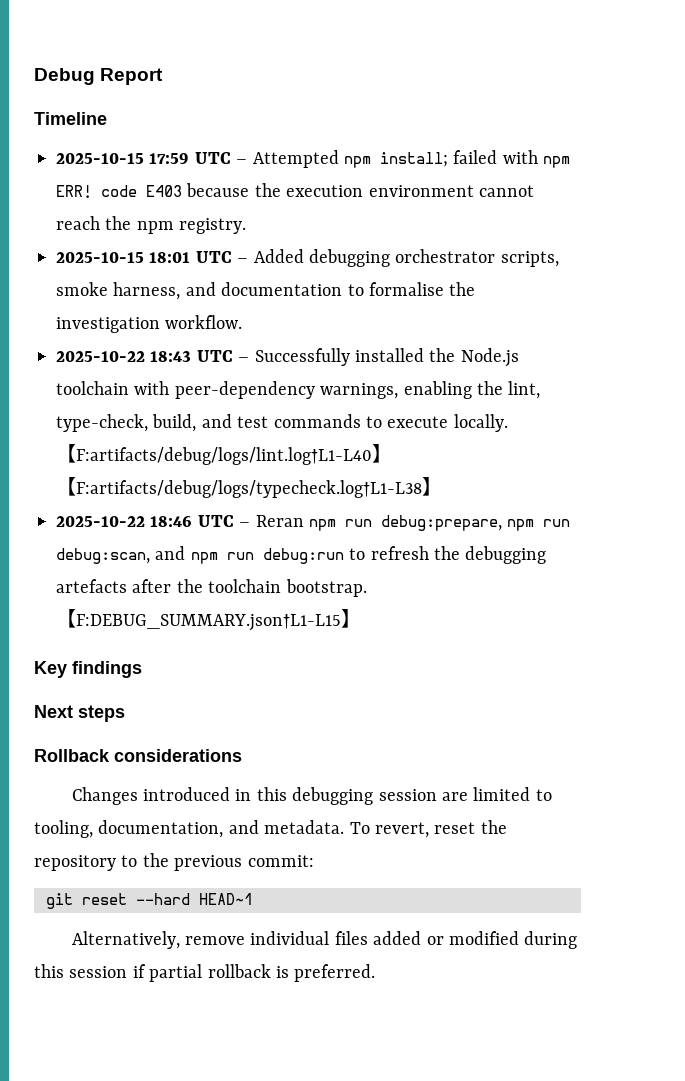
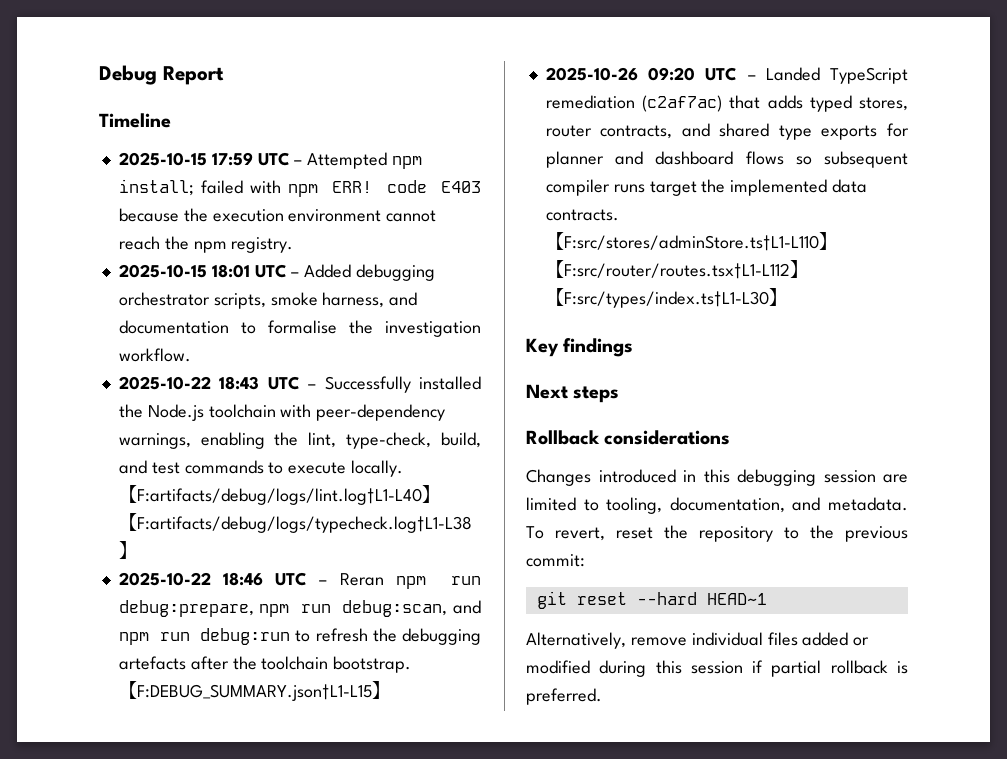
(361, 618) none -> [545,67,908,84] [545,95,908,112] [545,123,909,140] [545,151,908,168] [545,179,868,196] [545,209,619,221] [545,232,837,251] [545,260,808,279] [545,288,787,308] // 2025-10-26 09:20 UTC – Landed TypeScript remediation (c2af7ac) that adds typed stores, router contracts, and shared type exports for planner and dashboard flows so subsequent compiler runs target the implemented data contracts.【F:src/stores/adminStore.ts†L1-L110】【F:src/router/routes.tsx†L1-L112】【F:src/types/index.ts†L1-L30】

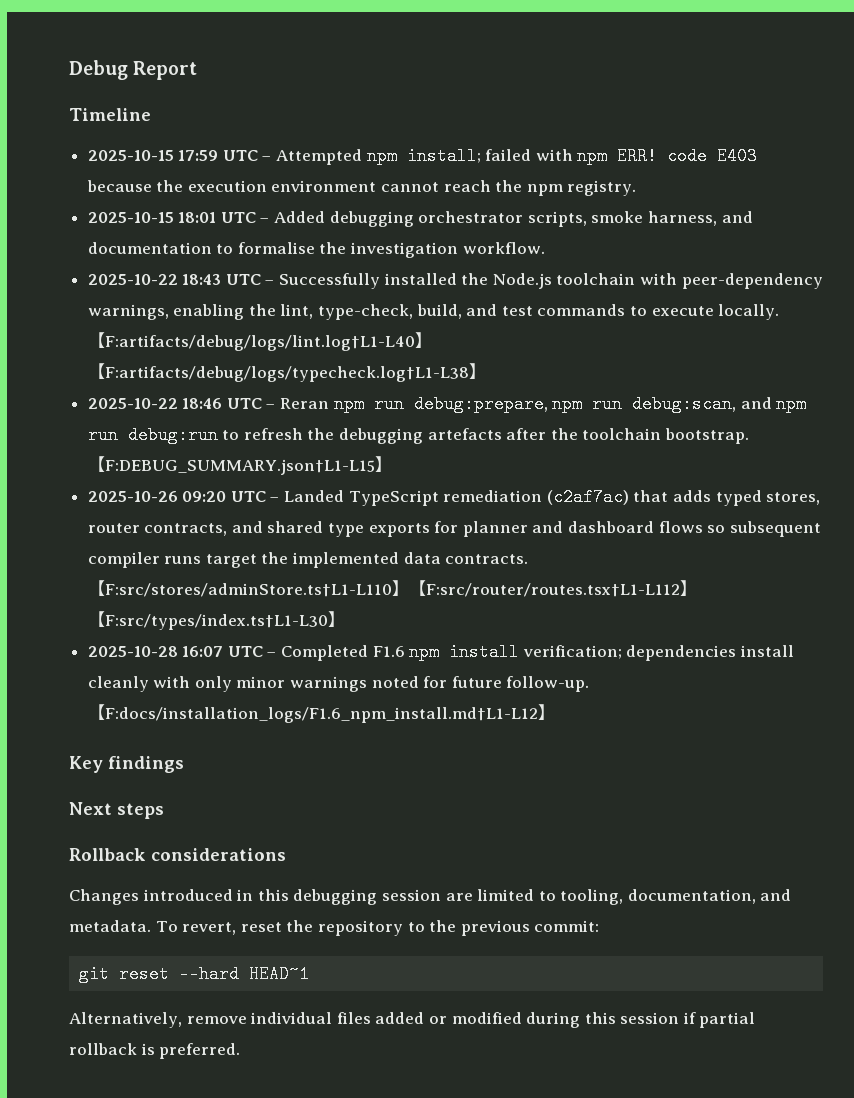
(787, 297) none -> [87,643,795,661] [87,676,590,692] [87,704,555,723] // 2025-10-28 16:07 UTC – Completed F1.6 npm install verification; dependencies install cleanly with only minor warnings noted for future follow-up.【F:docs/installation_logs/F1.6_npm_install.md†L1-L12】

